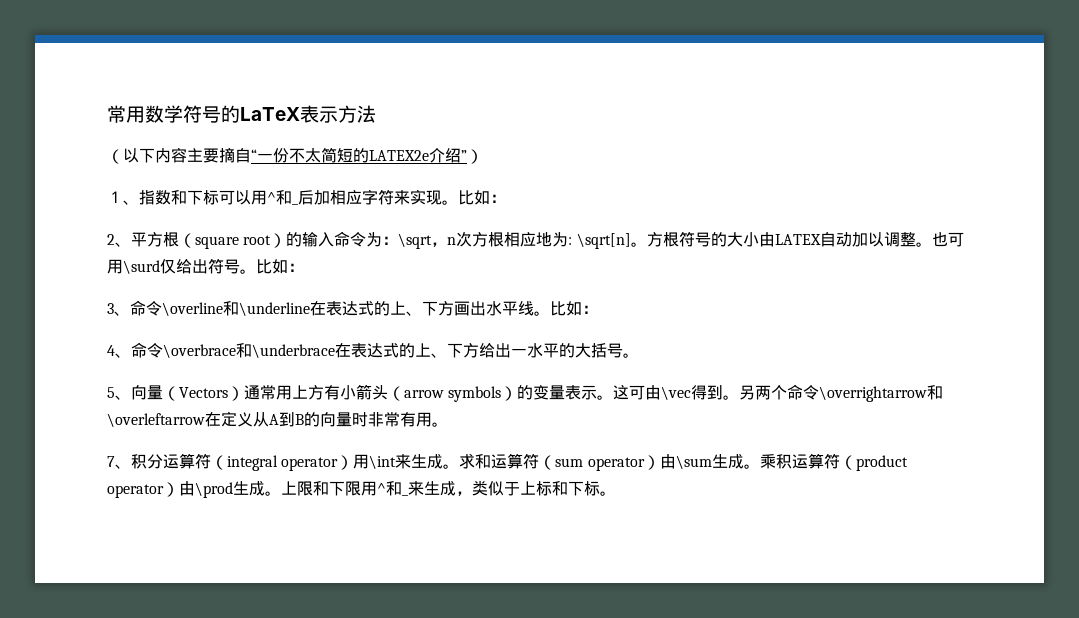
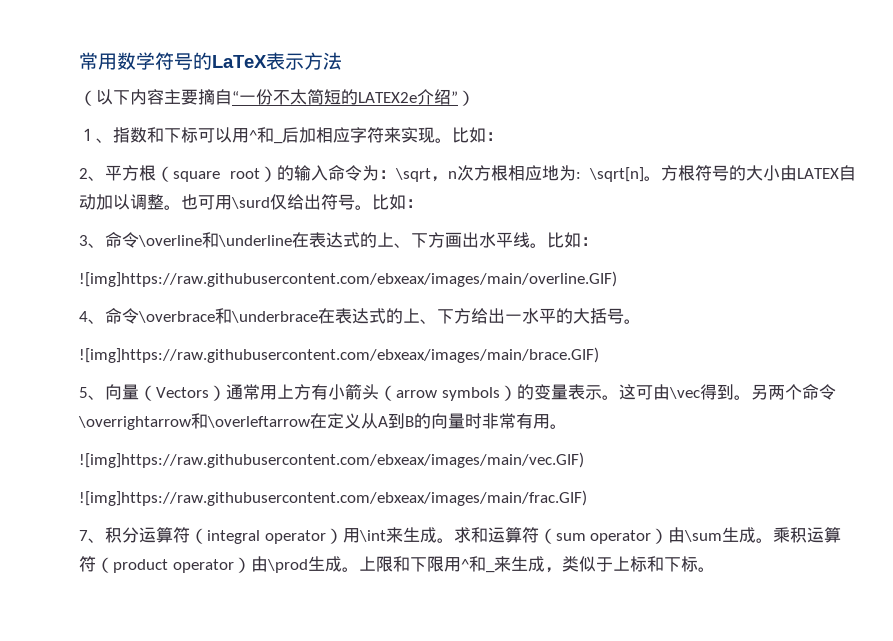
(598, 309) none -> [79,271,617,287] // ![img]https://raw.githubusercontent.com/ebxeax/images/main/overline.GIF)
(639, 355) none -> [79,347,599,363] // ![img]https://raw.githubusercontent.com/ebxeax/images/main/brace.GIF)
(448, 424) none -> [79,452,584,468] [79,490,587,506] // ![img]https://raw.githubusercontent.com/ebxeax/images/main/vec.GIF) // ![img]https://raw.githubusercontent.com/ebxeax/images/main/frac.GIF)

